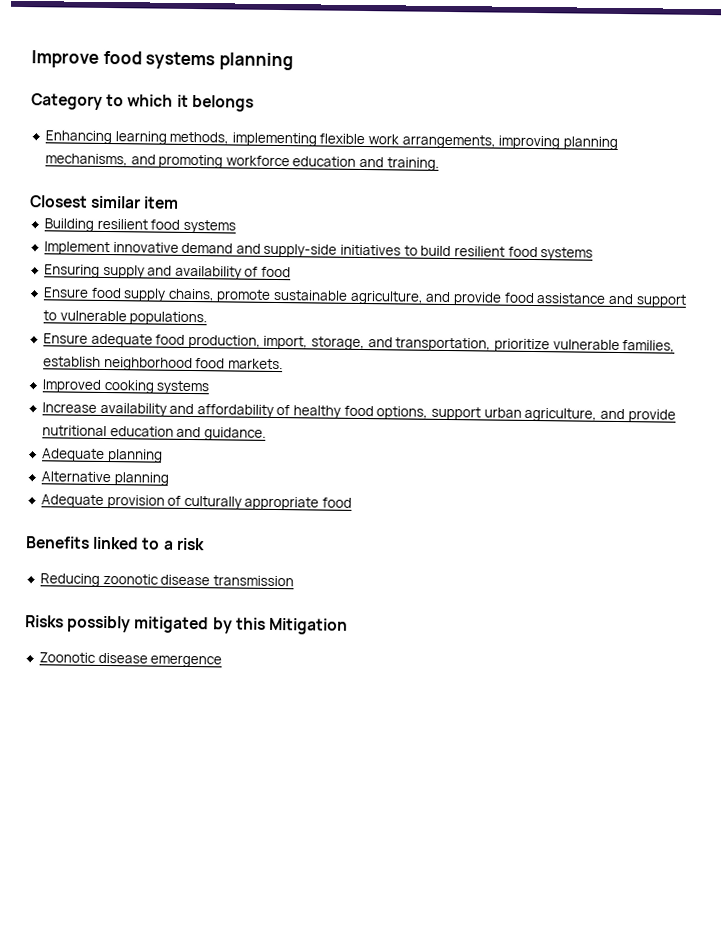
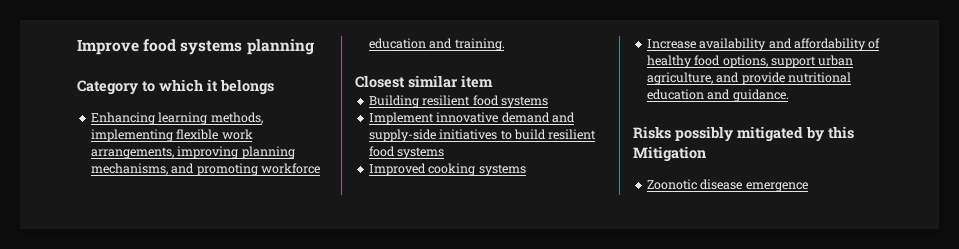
[43,264,292,280] [42,287,687,308] [42,310,208,326] [42,333,676,353] [42,356,283,372] // Ensuring supply and availability of food // Ensure food supply chains, promote sustainable agriculture, and provide food assistance and support to vulnerable populations. // Ensure adequate food production, import, storage, and transportation, prioritize vulnerable families, establish neighborhood food markets. -> (445, 153) none
[41,448,163,463] [40,471,169,486] [40,494,353,511] [25,536,205,551] [39,573,294,587] // Adequate planning // Alternative planning // Adequate provision of culturally appropriate food // Benefits linked to a risk // Reducing zoonotic disease transmission -> (789, 95) none

